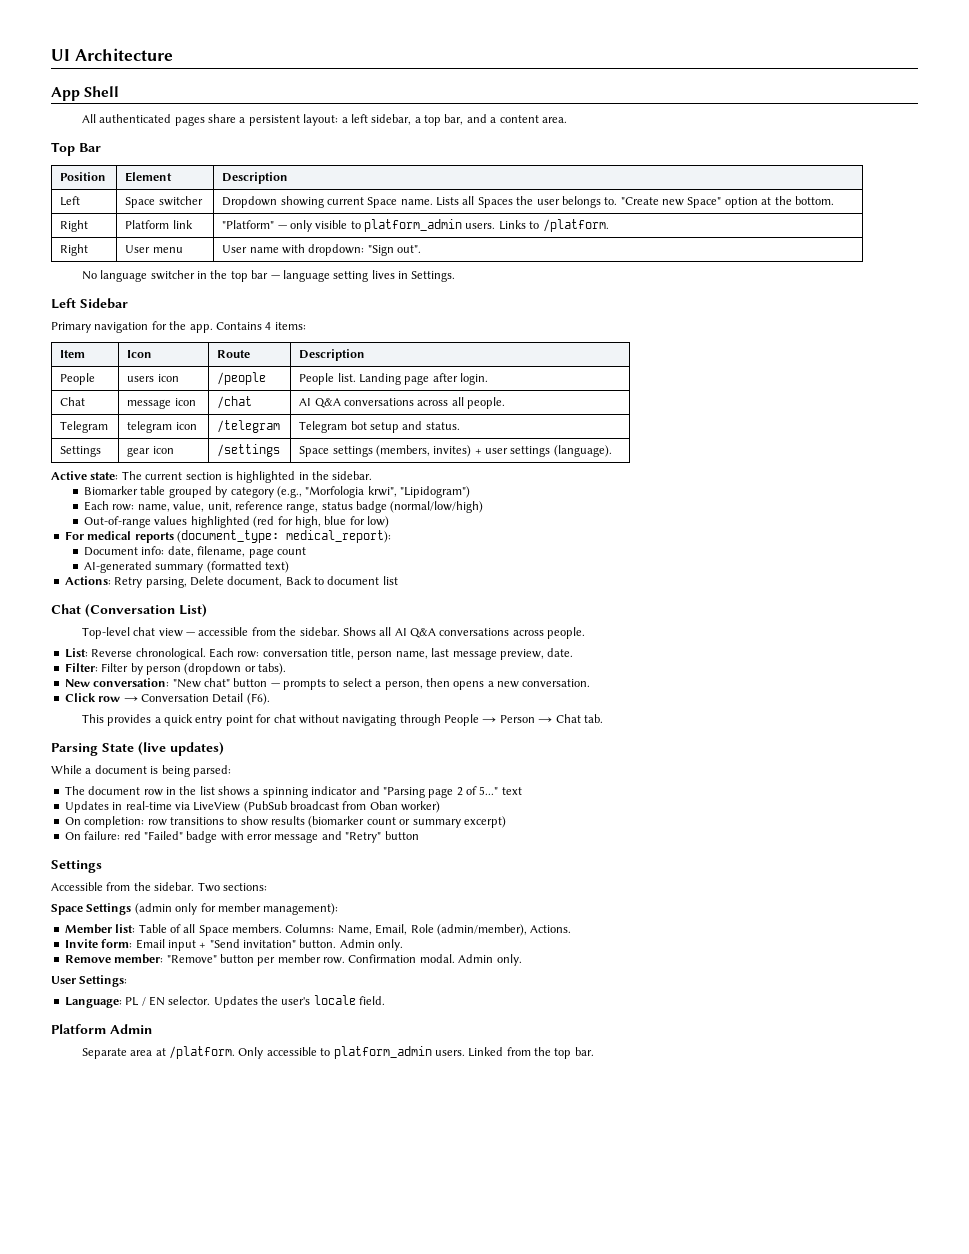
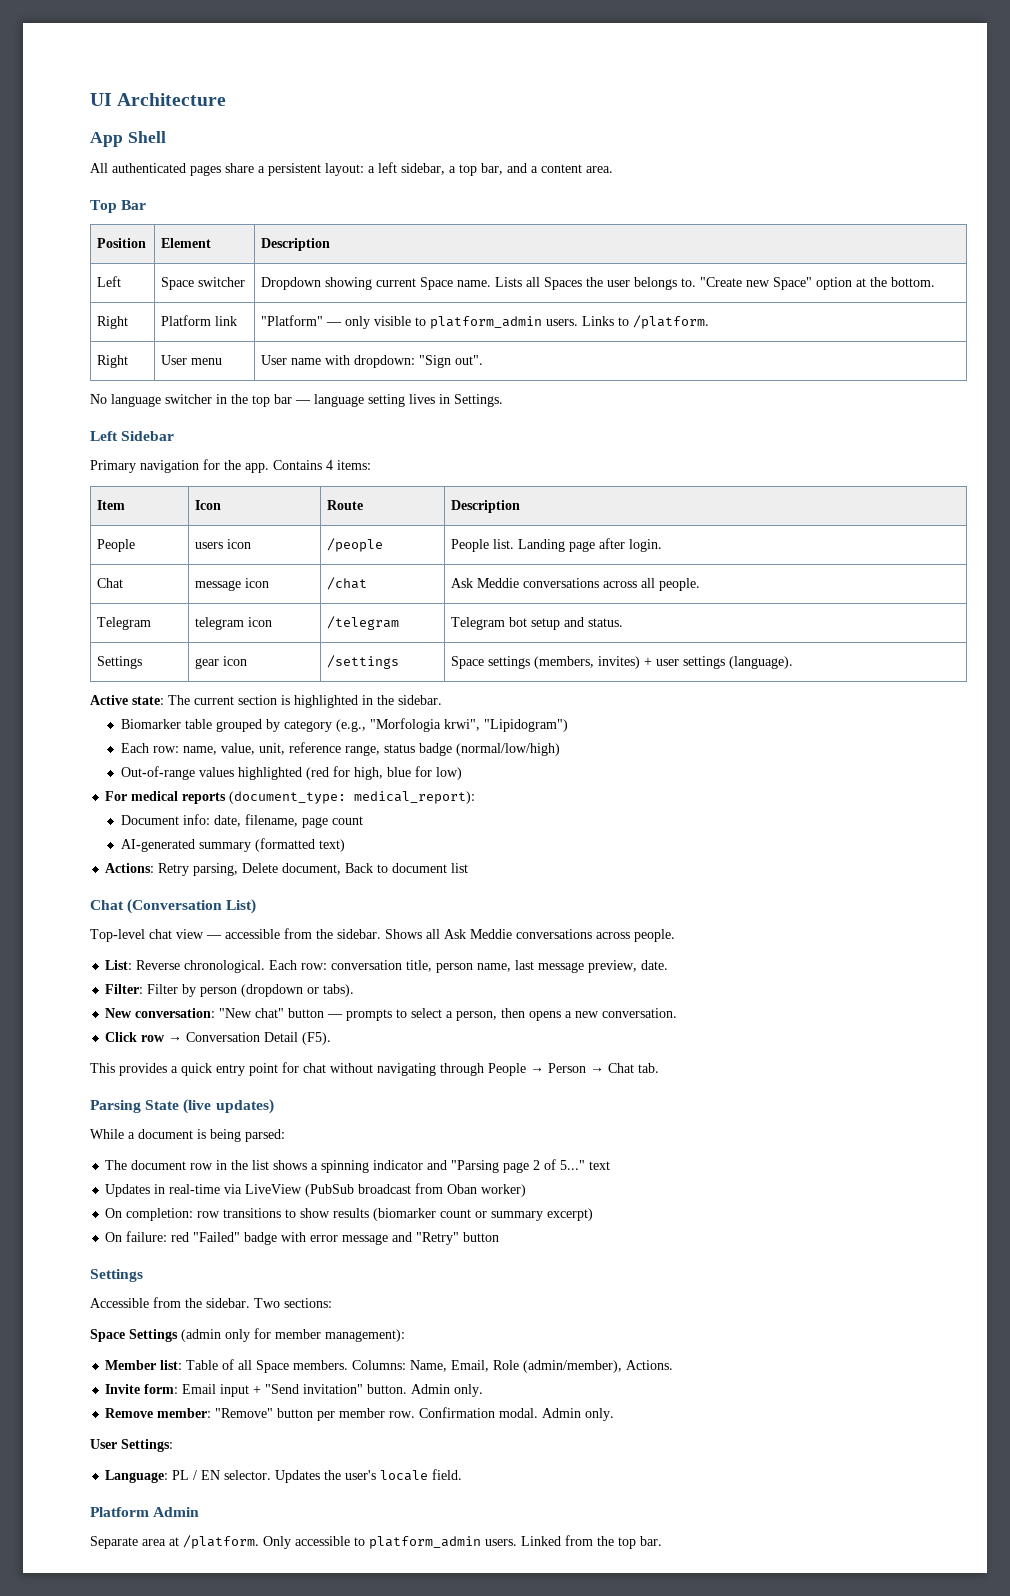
[299,398,341,408] AI Q&A -> [450,578,519,588] Ask Meddie
[394,628,437,638] AI Q&A -> [444,929,512,939] Ask Meddie
[246,693,270,705] (F6). -> [302,1032,332,1045] (F5).

